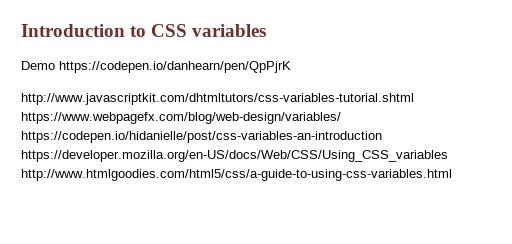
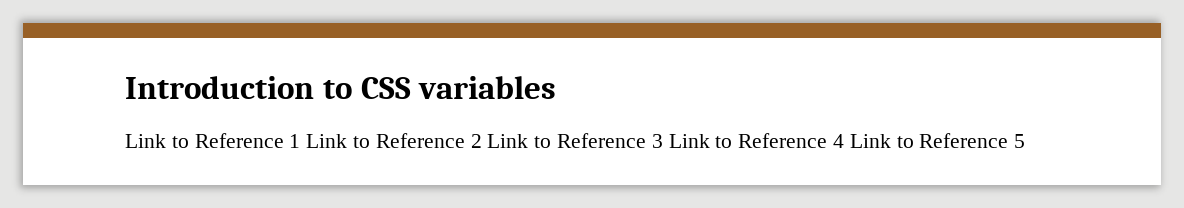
[21,61,291,73] [21,93,414,105] [21,112,341,124] [21,131,382,143] [21,150,448,162] [21,169,452,181] Demo https://codepen.io/danhearn/pen/QpPjrK // http://www.javascriptkit.com/dhtmltutors/css-variables-tutorial.shtml https://www.webpagefx.com/blog/web-design/variables/ https://codepen.io/hidanielle/post/css-variables-an-introduction https://developer.mozilla.org/en-US/docs/Web/CSS/Using_CSS_variables http://www.htmlgoodies.com/html5/css/a-guide-to-using-css-variables.html -> [125,133,1026,148] Link to Reference 1 Link to Reference 2 Link to Reference 3 Link to Reference 4 Link to Reference 5

